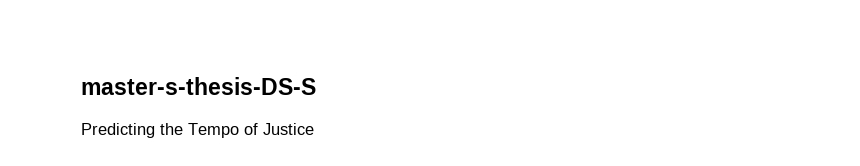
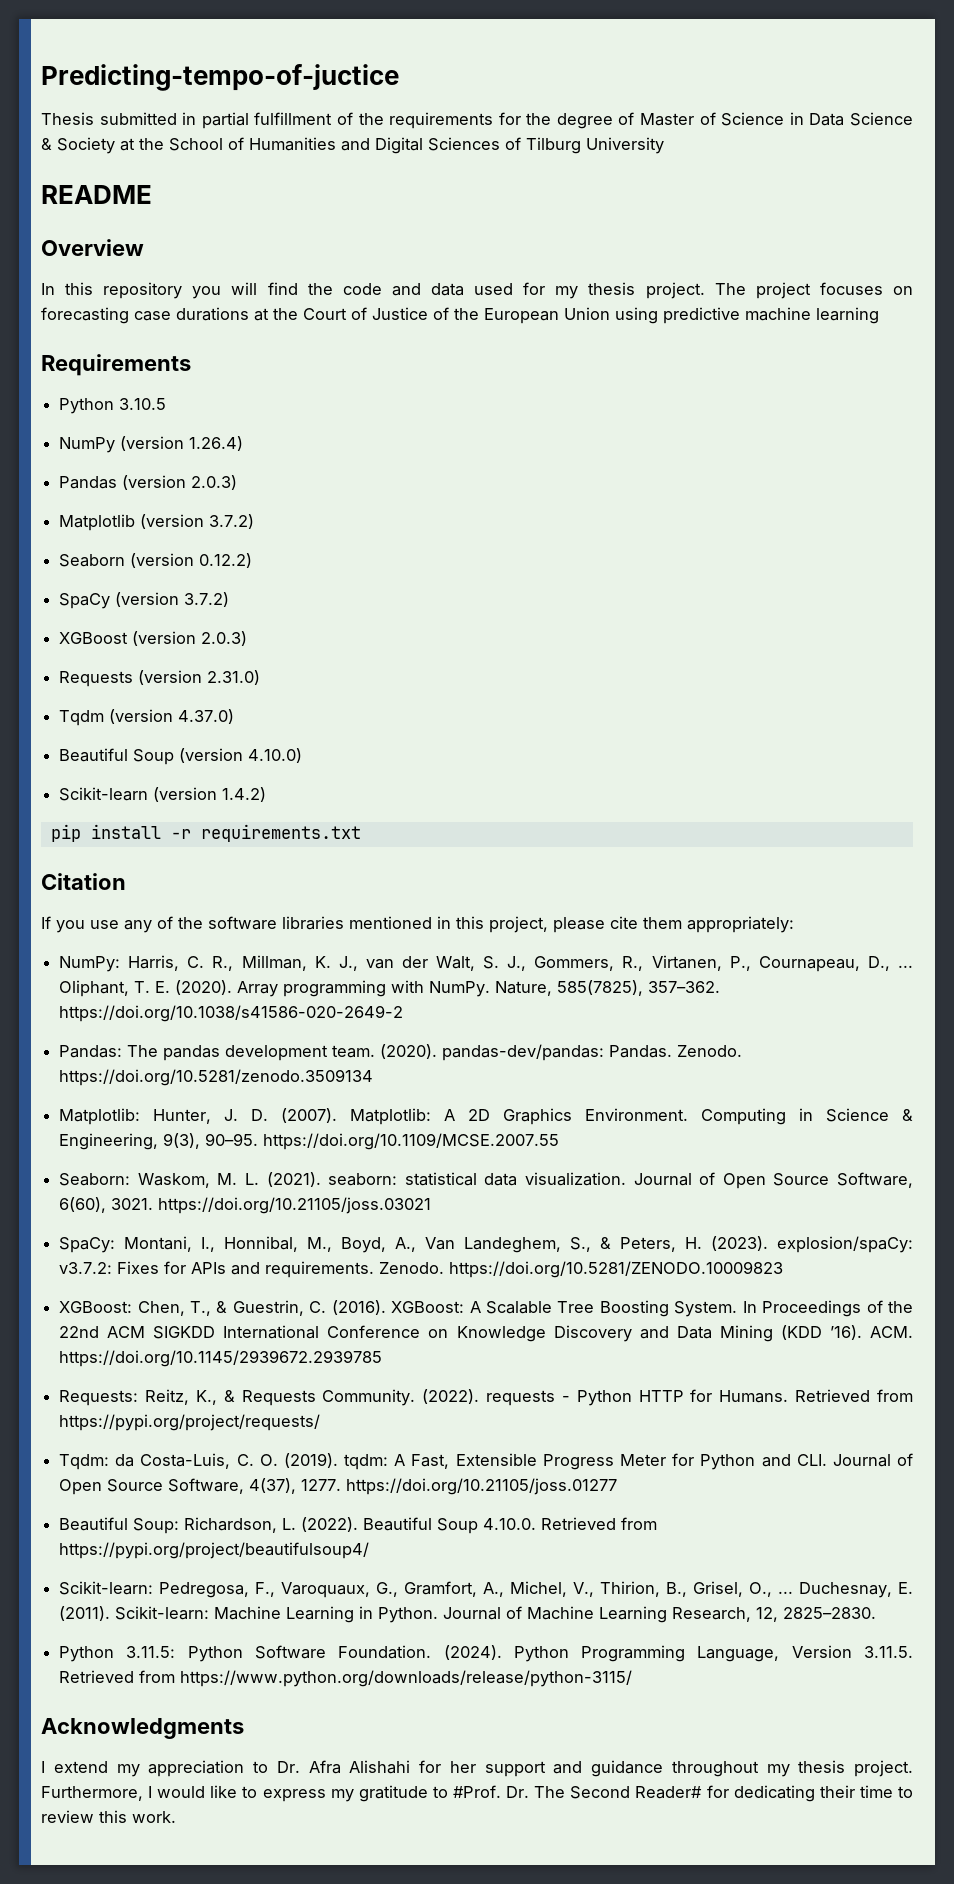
[81,77,316,95] [81,123,314,138] master-s-thesis-DS-S // Predicting the Tempo of Justice -> [41,64,399,91] [41,112,914,129] [41,137,664,154] [41,185,152,204] [41,239,144,256] [41,282,913,299] [41,307,879,324] [41,354,191,376] [59,398,167,414] [59,436,244,453] [59,475,238,490] [59,514,255,531] [59,553,253,568] [59,592,230,609] [59,631,248,646] [59,670,261,687] [59,709,235,726] [59,748,303,765] [59,787,267,802] [50,824,361,842] [41,873,126,890] [41,916,794,933] [59,955,913,972] [59,980,721,997] [59,1005,404,1022] [59,1044,743,1061] [59,1069,374,1086] [59,1108,914,1125] [59,1133,560,1150] [59,1172,913,1189] [59,1197,432,1214] [59,1236,914,1253] [59,1261,784,1278] [59,1300,914,1317] [59,1325,913,1342] [59,1350,383,1367] [59,1389,913,1406] [59,1414,321,1431] [59,1453,913,1470] [59,1478,618,1495] [59,1517,658,1534] [59,1542,370,1559] [59,1581,914,1598] [59,1606,877,1623] [59,1645,913,1662] [59,1670,633,1687] [41,1718,244,1739] [41,1760,913,1777] [41,1785,913,1802] [41,1810,176,1823] Predicting-tempo-of-juctice // Thesis submitted in partial fulfillment of the requirements for the degree of Master of Science in Data Science & Society at the School of Humanities and Digital Sciences of Tilburg University // README // Overview // In this repository you will find the code and data used for my thesis project. The project focuses on forecasting case durations at the Court of Justice of the European Union using predictive machine learning // Requirements // Python 3.10.5 // NumPy (version 1.26.4) // Pandas (version 2.0.3) // Matplotlib (version 3.7.2) // Seaborn (version 0.12.2) // SpaCy (version 3.7.2) // XGBoost (version 2.0.3) // Requests (version 2.31.0) // Tqdm (version 4.37.0) // Beautiful Soup (version 4.10.0) // Scikit-learn (version 1.4.2) // pip install -r requirements.txt // Citation // If you use any of the software libraries mentioned in this project, please cite them appropriately: // NumPy: Harris, C. R., Millman, K. J., van der Walt, S. J., Gommers, R., Virtanen, P., Cournapeau, D., ... Oliphant, T. E. (2020). Array programming with NumPy. Nature, 585(7825), 357–362. https://doi.org/10.1038/s41586-020-2649-2 // Pandas: The pandas development team. (2020). pandas-dev/pandas: Pandas. Zenodo. https://doi.org/10.5281/zenodo.3509134 // Matplotlib: Hunter, J. D. (2007). Matplotlib: A 2D Graphics Environment. Computing in Science & Engineering, 9(3), 90–95. https://doi.org/10.1109/MCSE.2007.55 // Seaborn: Waskom, M. L. (2021). seaborn: statistical data visualization. Journal of Open Source Software, 6(60), 3021. https://doi.org/10.21105/joss.03021 // SpaCy: Montani, I., Honnibal, M., Boyd, A., Van Landeghem, S., & Peters, H. (2023). explosion/spaCy: v3.7.2: Fixes for APIs and requirements. Zenodo. https://doi.org/10.5281/ZENODO.10009823 // XGBoost: Chen, T., & Guestrin, C. (2016). XGBoost: A Scalable Tree Boosting System. In Proceedings of the 22nd ACM SIGKDD International Conference on Knowledge Discovery and Data Mining (KDD ’16). ACM. https://doi.org/10.1145/2939672.2939785 // Requests: Reitz, K., & Requests Community. (2022). requests - Python HTTP for Humans. Retrieved from https://pypi.org/project/requests/ // Tqdm: da Costa-Luis, C. O. (2019). tqdm: A Fast, Extensible Progress Meter for Python and CLI. Journal of Open Source Software, 4(37), 1277. https://doi.org/10.21105/joss.01277 // Beautiful Soup: Richardson, L. (2022). Beautiful Soup 4.10.0. Retrieved from https://pypi.org/project/beautifulsoup4/ // Scikit-learn: Pedregosa, F., Varoquaux, G., Gramfort, A., Michel, V., Thirion, B., Grisel, O., ... Duchesnay, E. (2011). Scikit-learn: Machine Learning in Python. Journal of Machine Learning Research, 12, 2825–2830. // Python 3.11.5: Python Software Foundation. (2024). Python Programming Language, Version 3.11.5. Retrieved from https://www.python.org/downloads/release/python-3115/ // Acknowledgments // I extend my appreciation to Dr. Afra Alishahi for her support and guidance throughout my thesis project. Furthermore, I would like to express my gratitude to #Prof. Dr. The Second Reader# for dedicating their time to review this work.

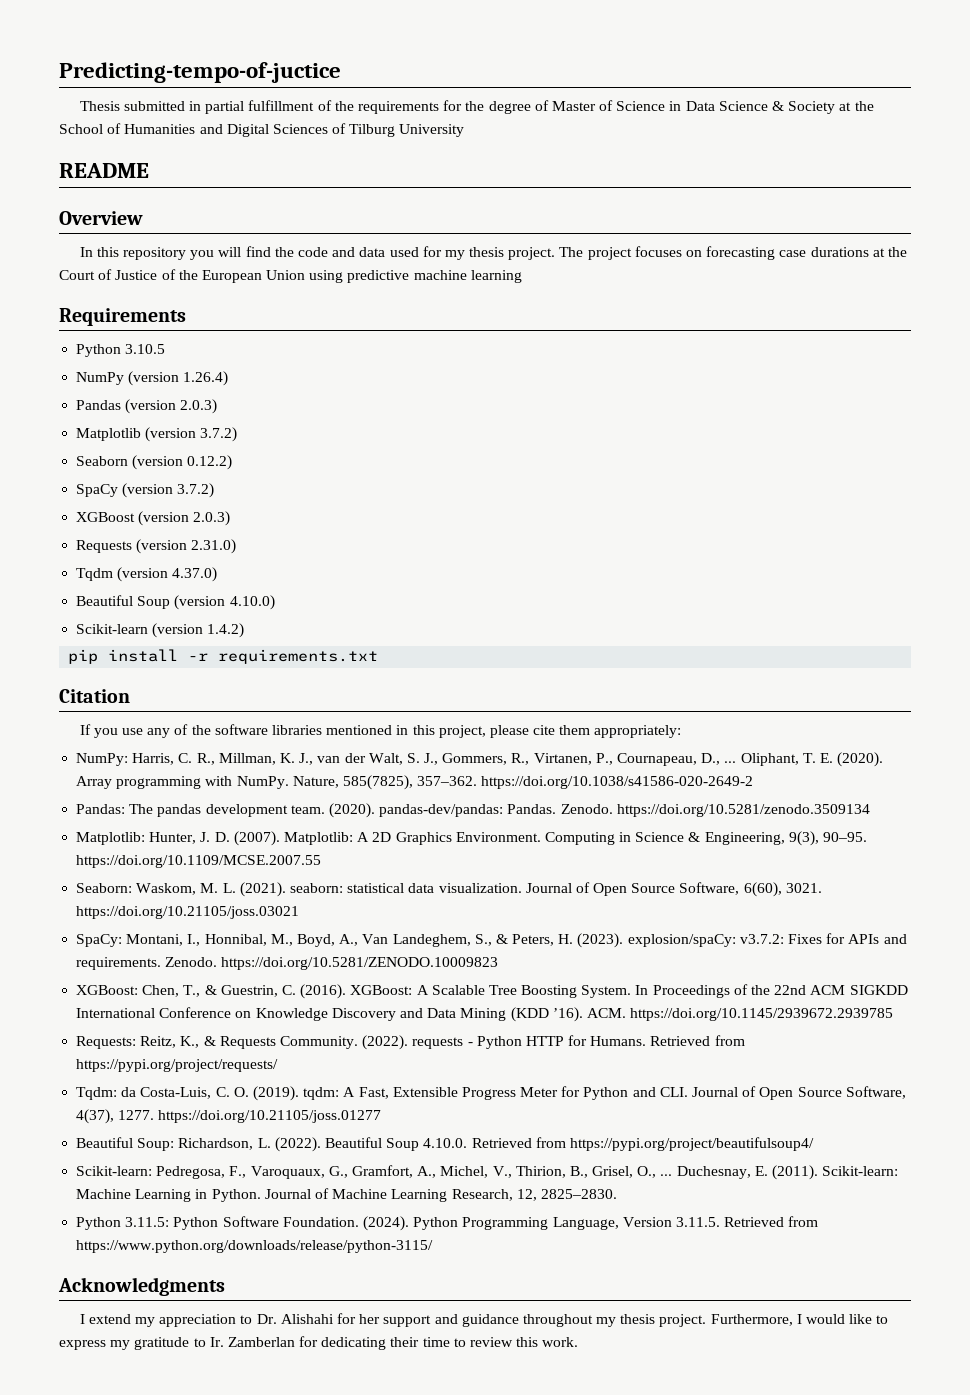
[308,1760,341,1774] Afra -> (277, 1319) none
[452,1785,703,1799] #Prof. Dr. The Second Reader# -> [209,1337,295,1347] Ir. Zamberlan

